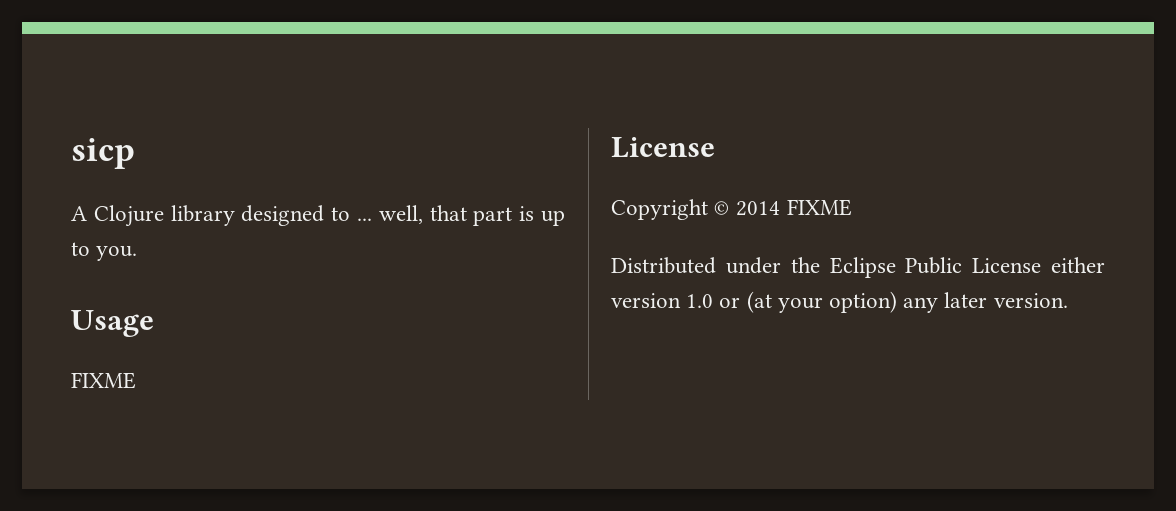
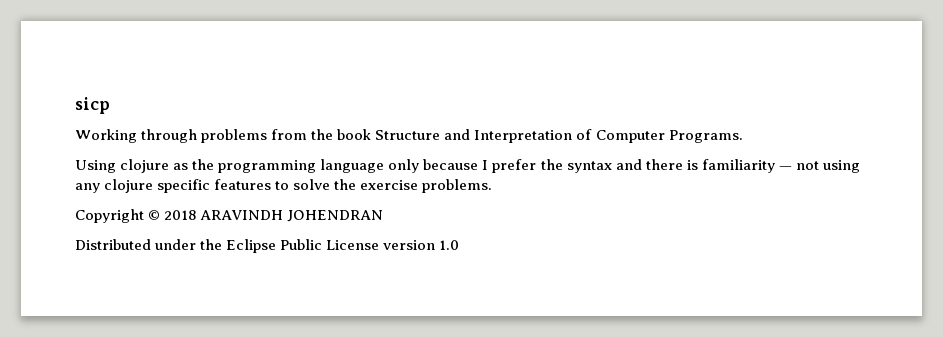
[71,205,565,227] [71,242,138,261] [71,310,154,337] [71,372,136,389] [611,137,715,158] A Clojure library designed to ... well, that part is up to you. // Usage // FIXME // License -> [75,129,743,143] [75,159,860,173] [75,179,493,193] Working through problems from the book Structure and Interpretation of Computer Programs. // Using clojure as the programming language only because I prefer the syntax and there is familiarity — not using any clojure specific features to solve the exercise problems.
[736,199,852,216] 2014 FIXME -> [164,210,384,222] 2018 ARAVINDH JOHENDRAN
[1051,257,1105,273] either -> (380, 245) none
[719,291,1068,313] or (at your option) any later version. -> (460, 245) none

